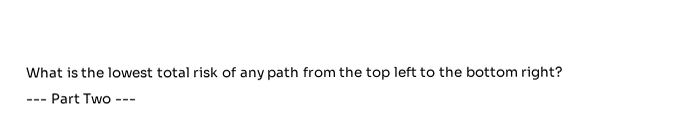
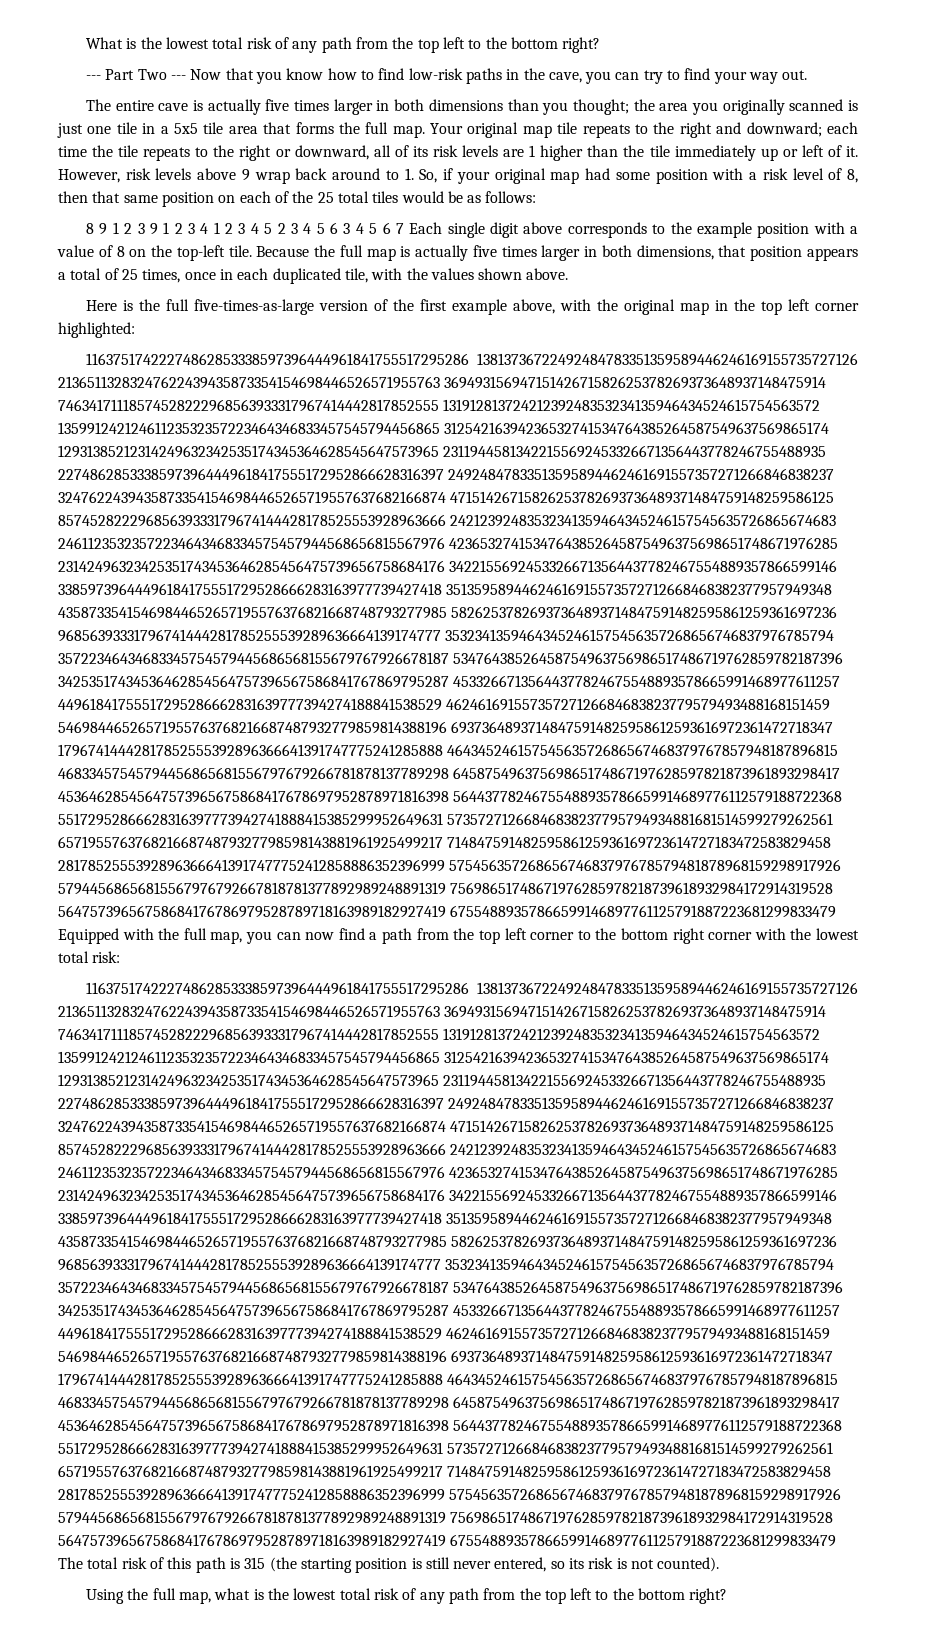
(137, 101) none -> [190,68,808,84] [86,99,858,115] [57,122,859,138] [58,145,859,161] [58,168,859,184] [58,191,537,207] [86,222,859,238] [57,245,859,261] [58,268,569,284] [86,299,860,315] [58,322,135,338] [86,353,858,366] [58,376,827,389] [58,399,821,412] [58,422,830,435] [58,445,827,458] [58,468,835,481] [58,491,835,504] [58,514,837,527] [58,537,839,550] [58,560,838,573] [58,583,833,596] [58,606,838,619] [58,629,835,642] [58,652,844,665] [58,675,841,688] [58,698,831,711] [58,721,834,734] [58,744,839,757] [58,767,841,780] [58,790,843,803] [58,813,834,826] [58,836,832,849] [58,859,842,872] [58,882,834,895] [58,905,837,918] [58,928,859,944] [58,951,121,963] [86,982,858,995] [58,1005,827,1018] [58,1028,821,1041] [58,1051,830,1064] [58,1074,827,1087] [58,1097,835,1110] [58,1120,835,1133] [58,1143,837,1156] [58,1166,839,1179] [58,1189,838,1202] [58,1212,833,1225] [58,1235,838,1248] [58,1258,835,1271] [58,1281,844,1294] [58,1304,841,1317] [58,1327,831,1340] [58,1350,834,1363] [58,1373,839,1386] [58,1396,841,1409] [58,1419,843,1432] [58,1442,834,1455] [58,1465,832,1478] [58,1488,842,1501] [58,1511,834,1524] [58,1534,837,1547] [58,1557,720,1573] [86,1588,728,1604] Now that you know how to find low-risk paths in the cave, you can try to find your way out. // The entire cave is actually five times larger in both dimensions than you thought; the area you originally scanned is just one tile in a 5x5 tile area that forms the full map. Your original map tile repeats to the right and downward; each time the tile repeats to the right or downward, all of its risk levels are 1 higher than the tile immediately up or left of it. However, risk levels above 9 wrap back around to 1. So, if your original map had some position with a risk level of 8, then that same position on each of the 25 total tiles would be as follows: // 8 9 1 2 3 9 1 2 3 4 1 2 3 4 5 2 3 4 5 6 3 4 5 6 7 Each single digit above corresponds to the example position with a value of 8 on the top-left tile. Because the full map is actually five times larger in both dimensions, that position appears a total of 25 times, once in each duplicated tile, with the values shown above. // Here is the full five-times-as-large version of the first example above, with the original map in the top left corner highlighted: // 11637517422274862853338597396444961841755517295286 13813736722492484783351359589446246169155735727126 21365113283247622439435873354154698446526571955763 36949315694715142671582625378269373648937148475914 74634171118574528222968563933317967414442817852555 13191281372421239248353234135946434524615754563572 13599124212461123532357223464346833457545794456865 31254216394236532741534764385264587549637569865174 12931385212314249632342535174345364628545647573965 23119445813422155692453326671356443778246755488935 22748628533385973964449618417555172952866628316397 24924847833513595894462461691557357271266846838237 32476224394358733541546984465265719557637682166874 47151426715826253782693736489371484759148259586125 85745282229685639333179674144428178525553928963666 24212392483532341359464345246157545635726865674683 24611235323572234643468334575457944568656815567976 42365327415347643852645875496375698651748671976285 23142496323425351743453646285456475739656758684176 34221556924533266713564437782467554889357866599146 33859739644496184175551729528666283163977739427418 35135958944624616915573572712668468382377957949348 43587335415469844652657195576376821668748793277985 58262537826937364893714847591482595861259361697236 96856393331796741444281785255539289636664139174777 35323413594643452461575456357268656746837976785794 35722346434683345754579445686568155679767926678187 53476438526458754963756986517486719762859782187396 34253517434536462854564757396567586841767869795287 45332667135644377824675548893578665991468977611257 44961841755517295286662831639777394274188841538529 46246169155735727126684683823779579493488168151459 54698446526571955763768216687487932779859814388196 69373648937148475914825958612593616972361472718347 17967414442817852555392896366641391747775241285888 46434524615754563572686567468379767857948187896815 46833457545794456865681556797679266781878137789298 64587549637569865174867197628597821873961893298417 45364628545647573965675868417678697952878971816398 56443778246755488935786659914689776112579188722368 55172952866628316397773942741888415385299952649631 57357271266846838237795794934881681514599279262561 65719557637682166874879327798598143881961925499217 71484759148259586125936169723614727183472583829458 28178525553928963666413917477752412858886352396999 57545635726865674683797678579481878968159298917926 57944568656815567976792667818781377892989248891319 75698651748671976285978218739618932984172914319528 56475739656758684176786979528789718163989182927419 67554889357866599146897761125791887223681299833479 Equipped with the full map, you can now find a path from the top left corner to the bottom right corner with the lowest total risk: // 11637517422274862853338597396444961841755517295286 13813736722492484783351359589446246169155735727126 21365113283247622439435873354154698446526571955763 36949315694715142671582625378269373648937148475914 74634171118574528222968563933317967414442817852555 13191281372421239248353234135946434524615754563572 13599124212461123532357223464346833457545794456865 31254216394236532741534764385264587549637569865174 12931385212314249632342535174345364628545647573965 23119445813422155692453326671356443778246755488935 22748628533385973964449618417555172952866628316397 24924847833513595894462461691557357271266846838237 32476224394358733541546984465265719557637682166874 47151426715826253782693736489371484759148259586125 85745282229685639333179674144428178525553928963666 24212392483532341359464345246157545635726865674683 24611235323572234643468334575457944568656815567976 42365327415347643852645875496375698651748671976285 23142496323425351743453646285456475739656758684176 34221556924533266713564437782467554889357866599146 33859739644496184175551729528666283163977739427418 35135958944624616915573572712668468382377957949348 43587335415469844652657195576376821668748793277985 58262537826937364893714847591482595861259361697236 96856393331796741444281785255539289636664139174777 35323413594643452461575456357268656746837976785794 35722346434683345754579445686568155679767926678187 53476438526458754963756986517486719762859782187396 34253517434536462854564757396567586841767869795287 45332667135644377824675548893578665991468977611257 44961841755517295286662831639777394274188841538529 46246169155735727126684683823779579493488168151459 54698446526571955763768216687487932779859814388196 69373648937148475914825958612593616972361472718347 17967414442817852555392896366641391747775241285888 46434524615754563572686567468379767857948187896815 46833457545794456865681556797679266781878137789298 64587549637569865174867197628597821873961893298417 45364628545647573965675868417678697952878971816398 56443778246755488935786659914689776112579188722368 55172952866628316397773942741888415385299952649631 57357271266846838237795794934881681514599279262561 65719557637682166874879327798598143881961925499217 71484759148259586125936169723614727183472583829458 28178525553928963666413917477752412858886352396999 57545635726865674683797678579481878968159298917926 57944568656815567976792667818781377892989248891319 75698651748671976285978218739618932984172914319528 56475739656758684176786979528789718163989182927419 67554889357866599146897761125791887223681299833479 The total risk of this path is 315 (the starting position is still never entered, so its risk is not counted). // Using the full map, what is the lowest total risk of any path from the top left to the bottom right?

